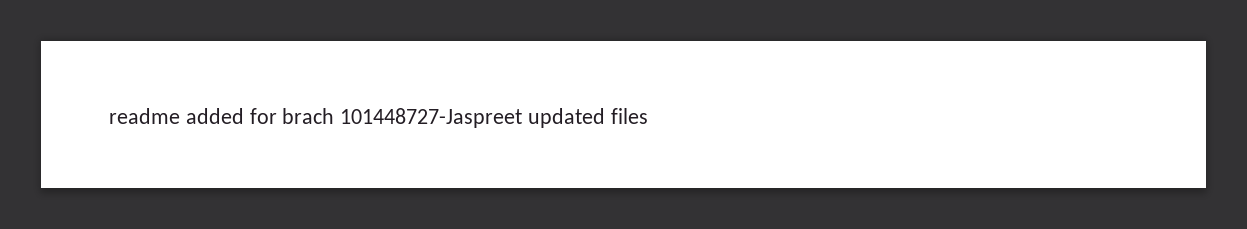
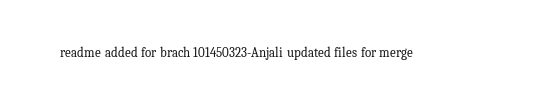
[340,108,523,128] 101448727-Jaspreet -> [193,46,284,60] 101450323-Anjali
(648, 116) none -> [360,47,414,60] for merge

